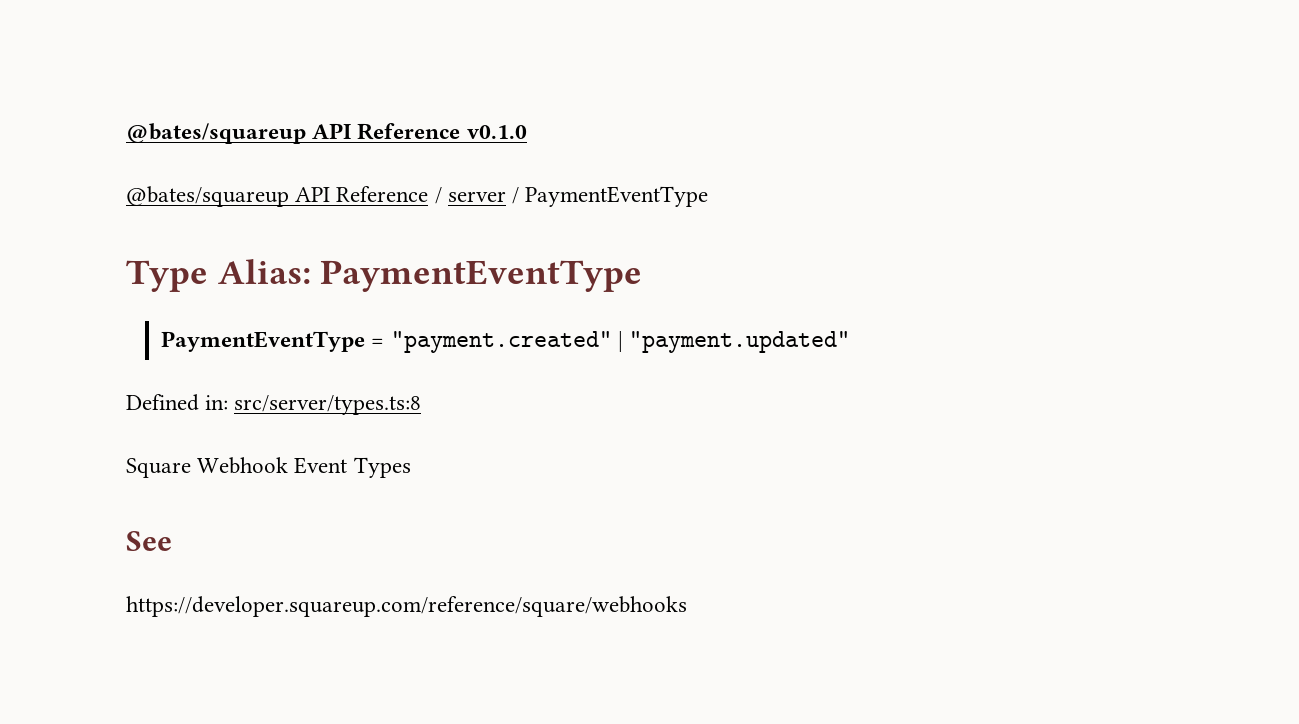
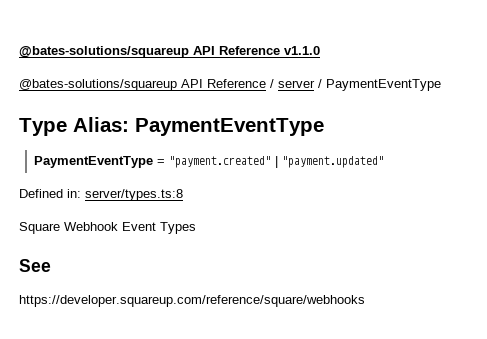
[126,123,527,144] [126,186,289,207] @bates/squareup API Reference v0.1.0 // @bates/squareup -> [19,46,320,58] [19,79,177,91] @bates-solutions/squareup API Reference v1.1.0 // @bates-solutions/squareup
[234,395,422,415] src/server/types.ts:8 -> [85,189,183,201] server/types.ts:8

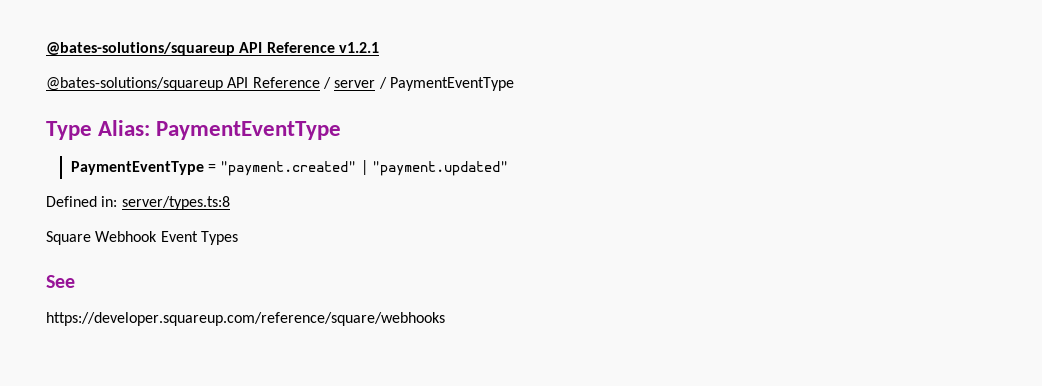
[19,46,320,58] @bates-solutions/squareup API Reference v1.1.0 -> [46,42,379,56] @bates-solutions/squareup API Reference v1.2.1

